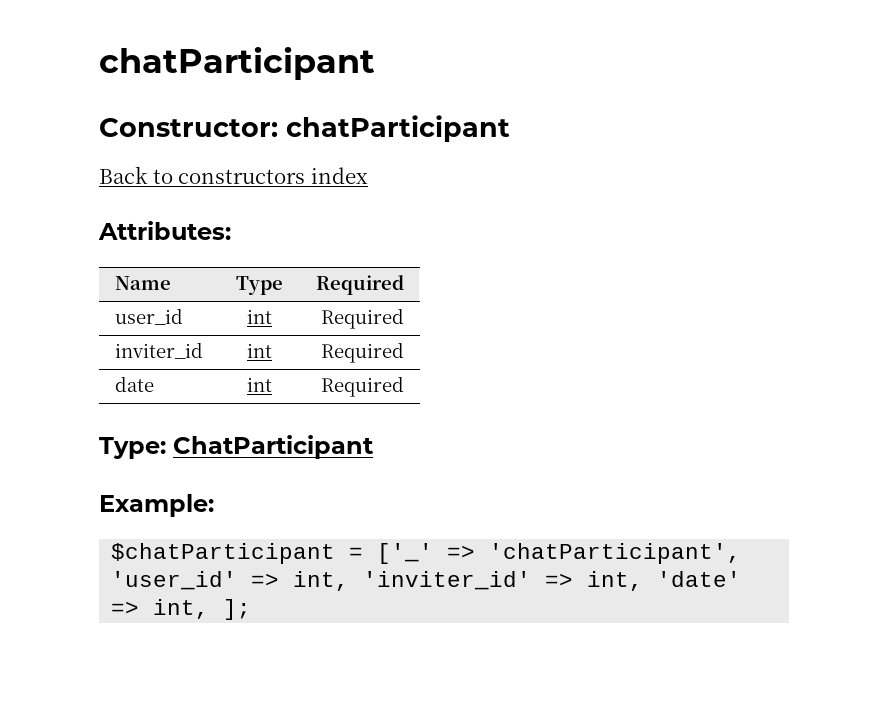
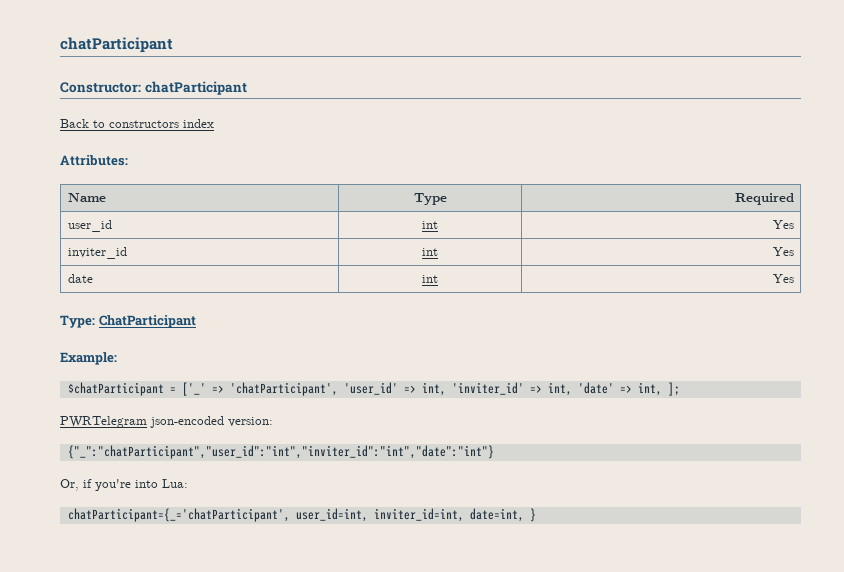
[321,308,405,329] Required -> [772,220,794,229] Yes
[321,342,405,363] Required -> [772,247,794,256] Yes
[321,376,405,397] Required -> [772,274,794,283] Yes
(252, 609) none -> [60,416,273,428] [67,445,494,459] [60,479,188,491] [67,508,536,522] // PWRTelegram json-encoded version: // {"_":"chatParticipant","user_id":"int","inviter_id":"int","date":"int"} // Or, if you're into Lua: // chatParticipant={_='chatParticipant', user_id=int, inviter_id=int, date=int, }

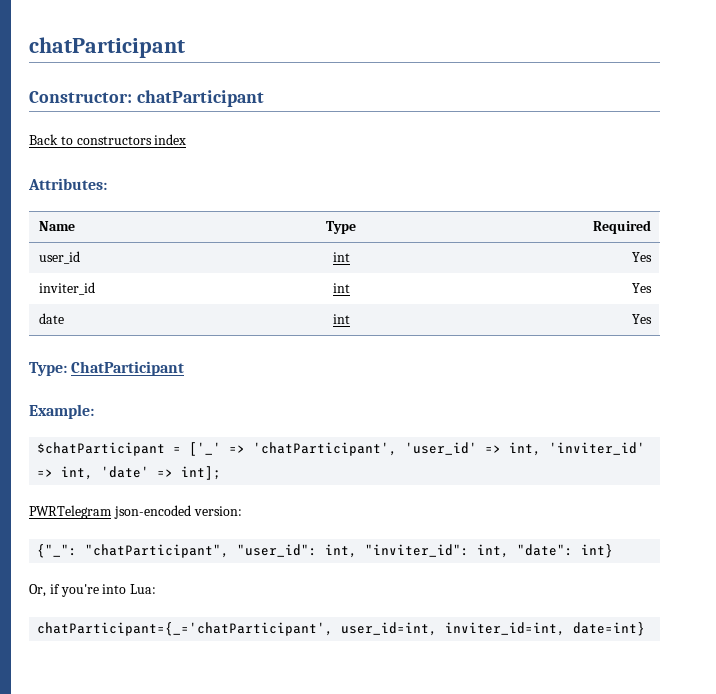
[637,382,680,396] int, ]; -> [181,466,222,480] int];
[67,445,494,459] {"_":"chatParticipant","user_id":"int","inviter_id":"int","date":"int"} -> [37,544,614,558] {"_": "chatParticipant", "user_id": int, "inviter_id": int, "date": int}
[469,508,536,522] date=int, } -> [573,622,646,636] date=int}

